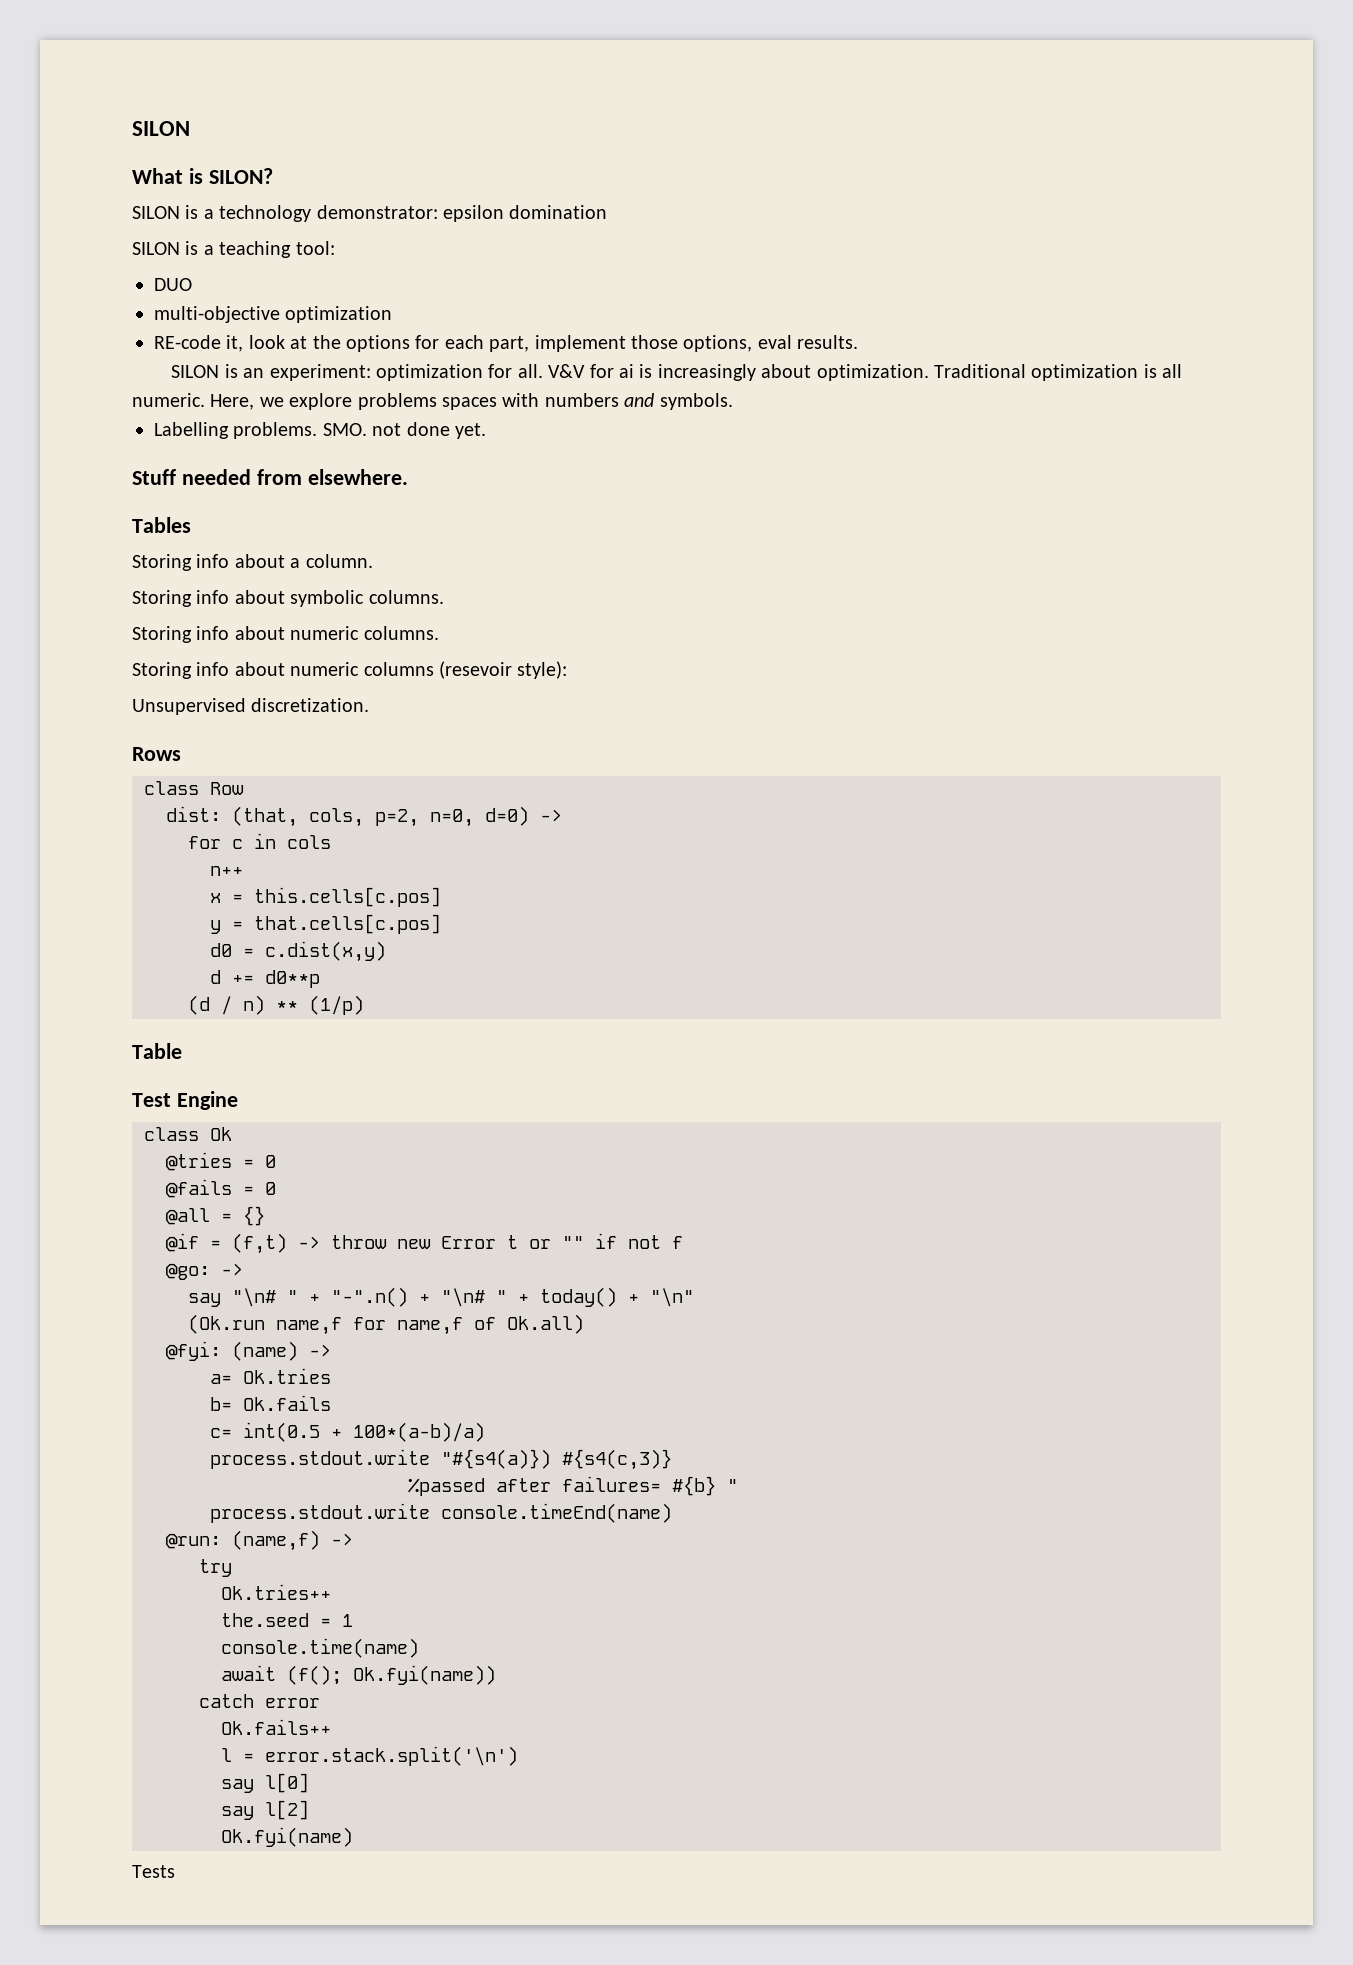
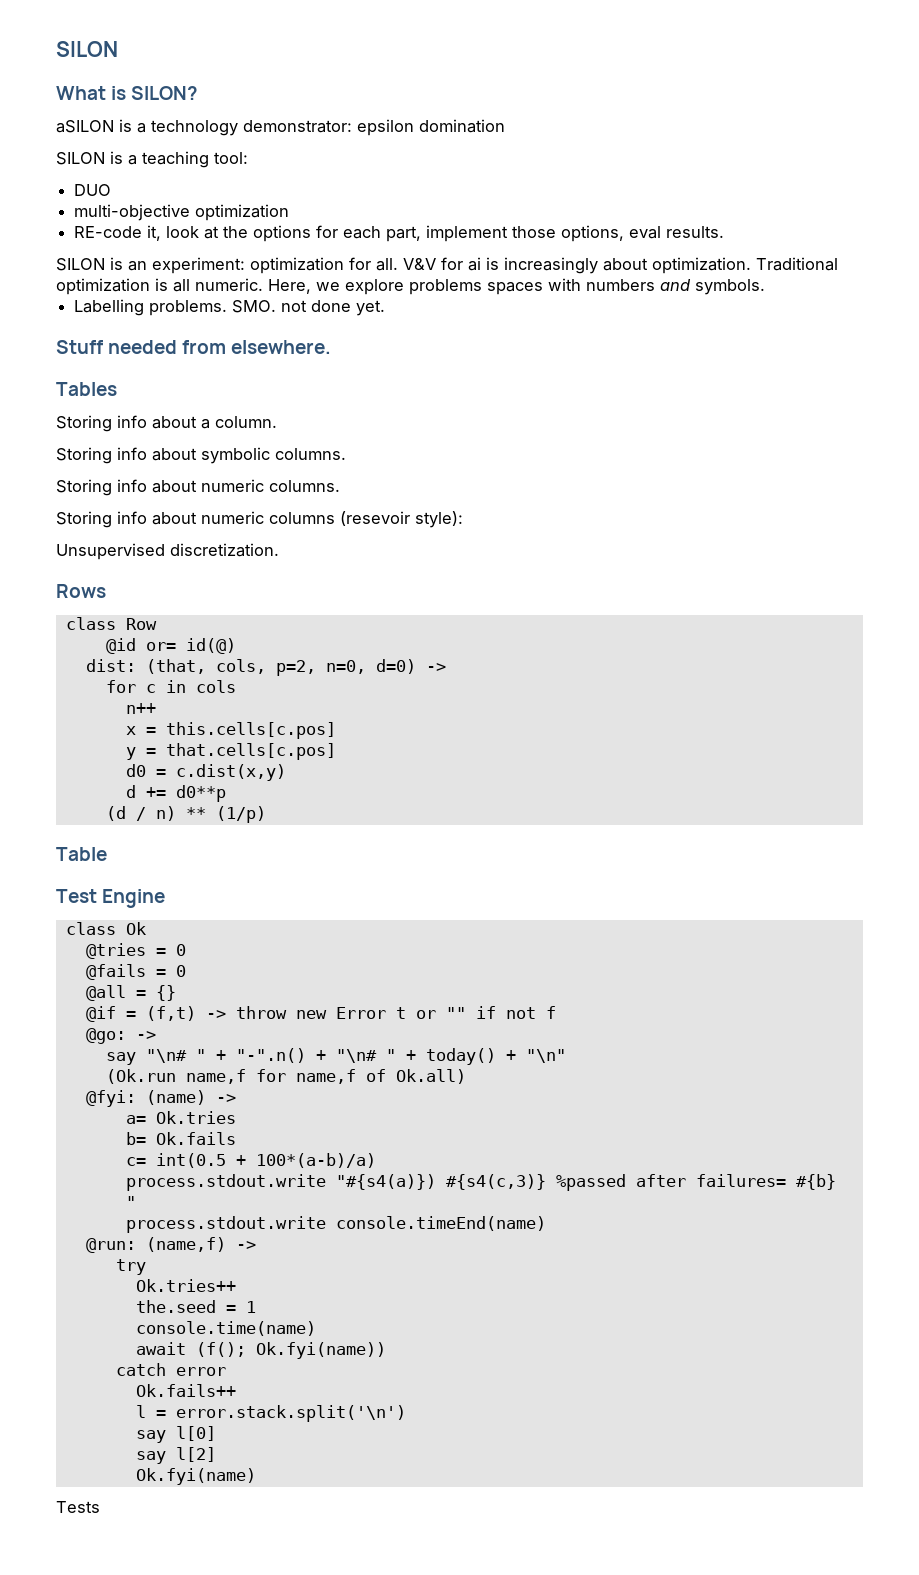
[132,206,180,219] SILON -> [56,120,114,133] aSILON
(244, 788) none -> [105,638,236,654] // @id or= id(@)
(672, 1459) // -> (546, 1182) none

